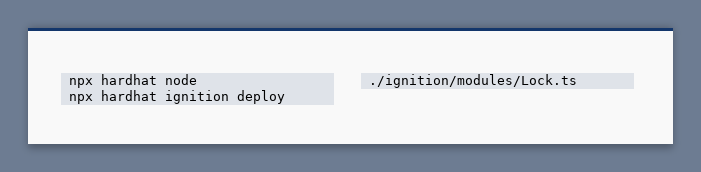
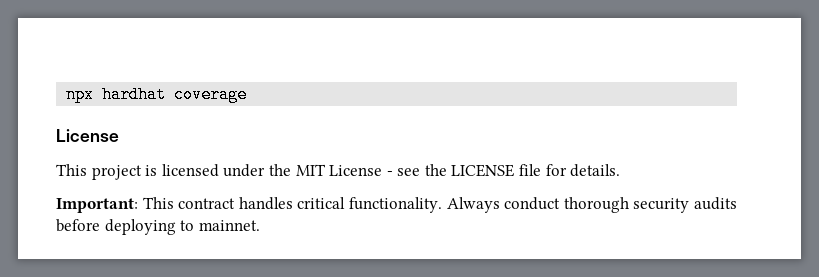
[68,74,197,88] [68,90,285,104] [368,74,577,88] npx hardhat node // npx hardhat ignition deploy ./ignition/modules/Lock.ts -> [66,86,248,103] [56,129,119,142] [56,164,621,180] [56,197,737,213] [56,219,260,235] npx hardhat coverage // License // This project is licensed under the MIT License - see the LICENSE file for details. // Important: This contract handles critical functionality. Always conduct thorough security audits before deploying to mainnet.

